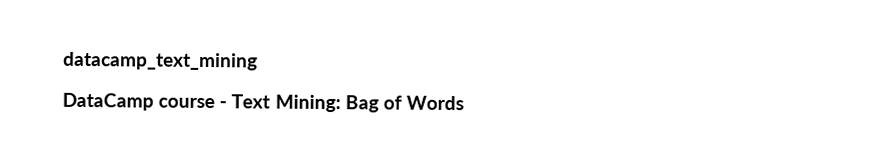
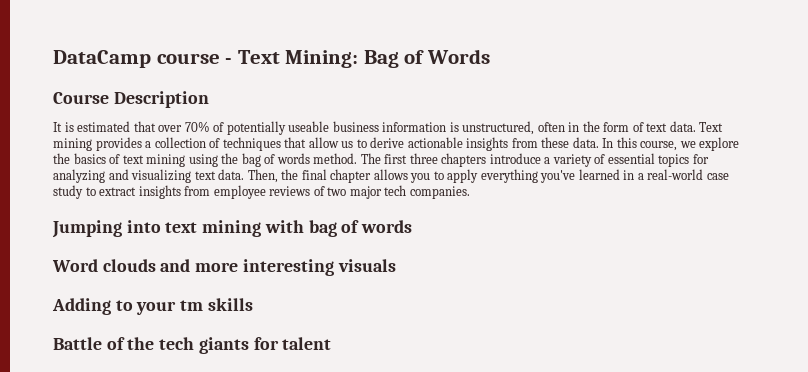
[63,51,258,71] datacamp_text_mining // -> (53, 59) none
(464, 103) none -> [53,91,209,108] [53,121,724,135] [53,137,740,151] [53,153,709,167] [53,169,729,183] [53,185,470,199] [52,220,413,238] [52,259,396,276] [52,298,253,315] [53,337,332,354] // Course Description // It is estimated that over 70% of potentially useable business information is unstructured, often in the form of text data. Text mining provides a collection of techniques that allow us to derive actionable insights from these data. In this course, we explore the basics of text mining using the bag of words method. The first three chapters introduce a variety of essential topics for analyzing and visualizing text data. Then, the final chapter allows you to apply everything you've learned in a real-world case study to extract insights from employee reviews of two major tech companies. // Jumping into text mining with bag of words // Word clouds and more interesting visuals // Adding to your tm skills // Battle of the tech giants for talent

